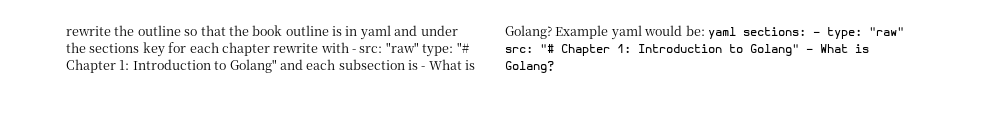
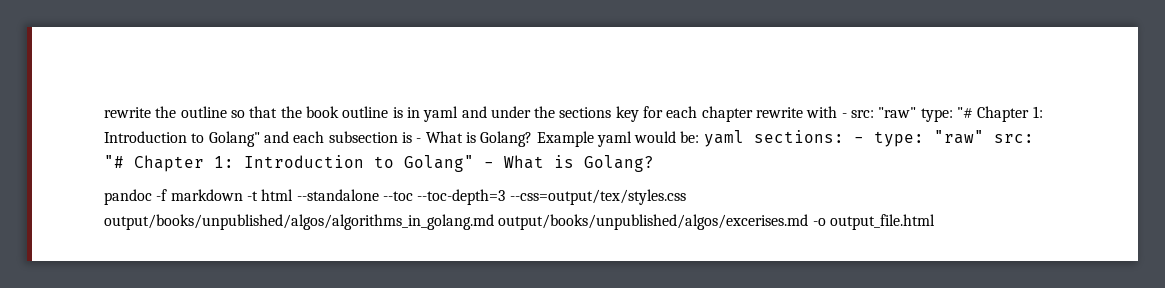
(554, 67) none -> [104,189,686,205] [104,214,935,230] // pandoc -f markdown -t html --standalone --toc --toc-depth=3 --css=output/tex/styles.css output/books/unpublished/algos/algorithms_in_golang.md output/books/unpublished/algos/excerises.md -o output_file.html

